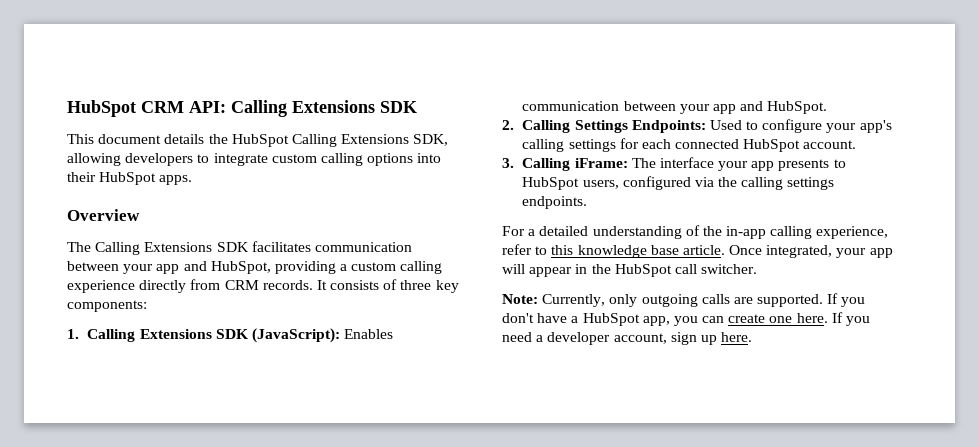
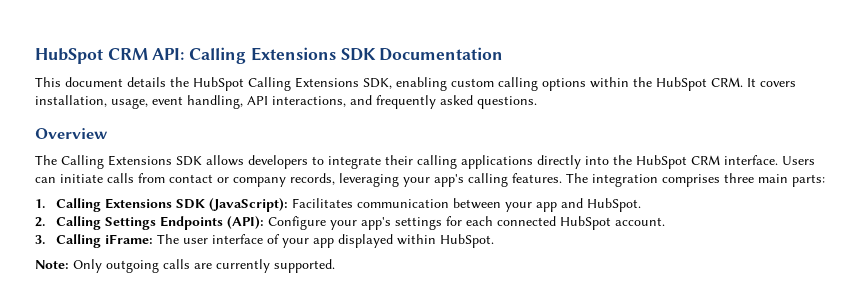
(417, 107) none -> [379,47,504,61] Documentation
[67,153,442,166] [67,172,193,185] allowing developers to integrate custom calling options into their HubSpot apps. -> [396,77,796,91] [35,95,537,109] enabling custom calling options within the HubSpot CRM. It covers installation, usage, event handling, API interactions, and frequently asked questions.
[251,241,412,252] [67,261,443,274] [67,279,459,293] [67,300,147,312] facilitates communication between your app and HubSpot, providing a custom calling experience directly from CRM records. It consists of three key components: -> [206,155,815,169] [35,173,825,187] allows developers to integrate their calling applications directly into the HubSpot CRM interface. Users can initiate calls from contact or company records, leveraging your app's calling features. The integration comprises three main parts:
[344,329,394,339] Enables -> [291,198,353,208] Facilitates
[631,119,892,133] [522,139,565,152] Endpoints: Used to configure your app's calling -> [159,216,391,230] Endpoints (API): Configure your app's
[659,157,846,171] [522,176,835,190] [522,196,588,209] [502,225,889,239] [502,244,893,258] [502,264,758,277] interface your app presents to HubSpot users, configured via the calling settings endpoints. // For a detailed understanding of the in-app calling experience, refer to this knowledge base article. Once integrated, your app will appear in the HubSpot call switcher. -> [182,234,494,248] user interface of your app displayed within HubSpot.
[542,294,638,307] Currently, only -> [73,259,102,273] Only
[757,293,866,307] [502,312,871,326] [502,332,753,345] supported. If you don't have a HubSpot app, you can create one here. If you need a developer account, sign up here. -> [216,259,335,273] currently supported.

